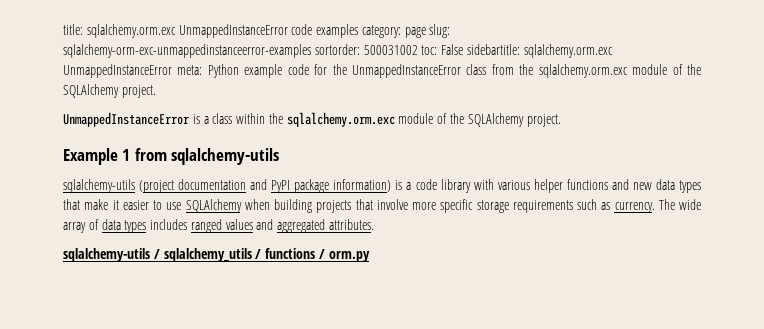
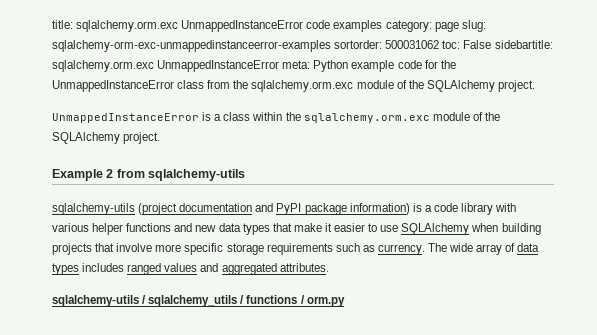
[363,45,418,55] 500031002 -> [385,40,440,49] 500031062
[122,149,131,161] 1 -> [106,169,114,178] 2

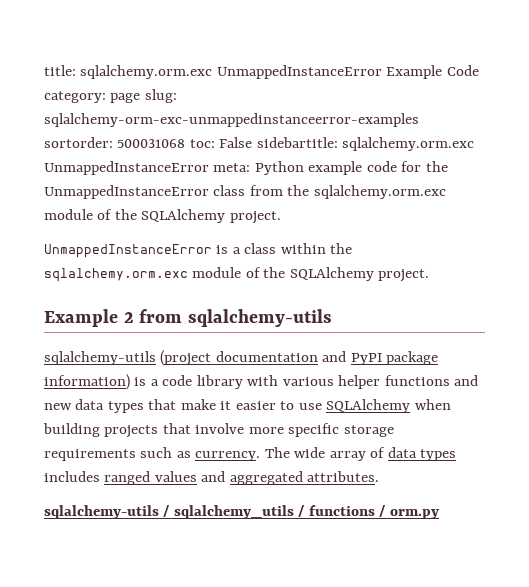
[306,20,383,32] code examples -> [386,65,479,79] Example Code
[385,40,440,49] 500031062 -> [117,139,186,148] 500031068

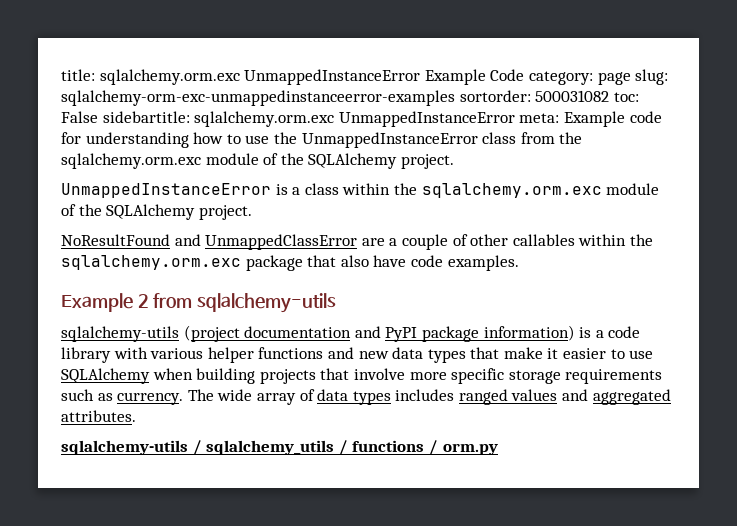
[117,139,186,148] 500031068 -> [535,90,610,102] 500031082
[254,161,422,175] Python example code for -> [563,111,662,127] [61,132,270,148] Example code for understanding how to use
(430, 275) none -> [61,234,653,250] [61,255,519,271] // NoResultFound and UnmappedClassError are a couple of other callables within the sqlalchemy.orm.exc package that also have code examples.

